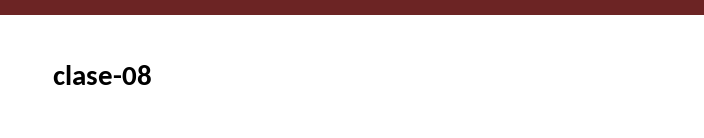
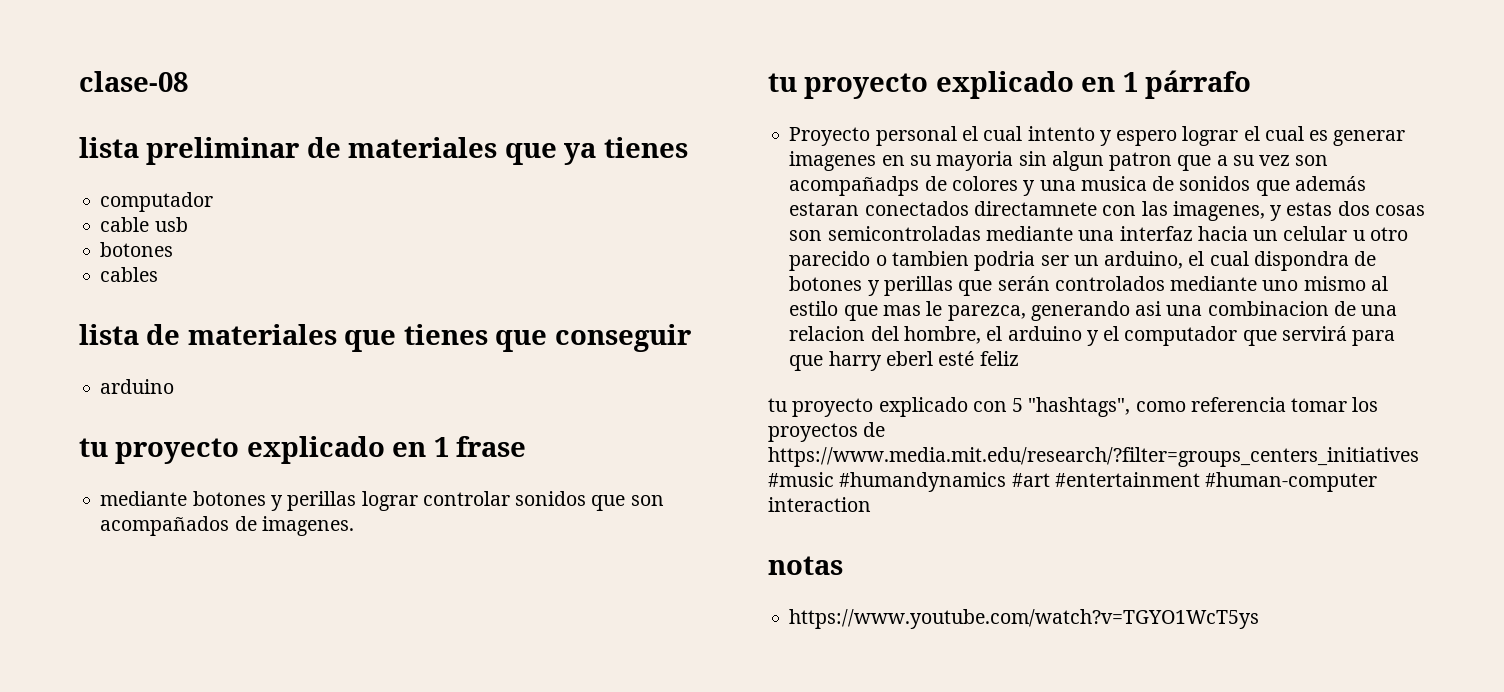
(152, 75) none -> [79,137,688,165] [100,192,214,212] [100,217,188,232] [100,242,174,257] [100,267,159,282] [79,324,691,352] [100,379,175,394] [79,436,527,464] [100,491,664,511] [100,516,354,536] [768,70,1252,99] [789,126,1406,146] [789,151,1329,171] [789,176,1366,196] [789,201,1425,221] [789,226,1408,241] [789,251,1377,271] [789,276,1388,296] [789,301,1398,321] [789,326,1396,346] [789,351,1019,371] [768,397,1379,417] [768,422,886,442] [768,447,1419,467] [768,472,1378,492] [768,497,871,512] [768,556,843,575] [789,609,1260,629] // lista preliminar de materiales que ya tienes // computador // cable usb // botones // cables // lista de materiales que tienes que conseguir // arduino // tu proyecto explicado en 1 frase // mediante botones y perillas lograr controlar sonidos que son acompañados de imagenes. // tu proyecto explicado en 1 párrafo // Proyecto personal el cual intento y espero lograr el cual es generar imagenes en su mayoria sin algun patron que a su vez son acompañadps de colores y una musica de sonidos que además estaran conectados directamnete con las imagenes, y estas dos cosas son semicontroladas mediante una interfaz hacia un celular u otro parecido o tambien podria ser un arduino, el cual dispondra de botones y perillas que serán controlados mediante uno mismo al estilo que mas le parezca, generando asi una combinacion de una relacion del hombre, el arduino y el computador que servirá para que harry eberl esté feliz // tu proyecto explicado con 5 "hashtags", como referencia tomar los proyectos de https://www.media.mit.edu/research/?filter=groups_centers_initiatives #music #humandynamics #art #entertainment #human-computer interaction // notas // https://www.youtube.com/watch?v=TGYO1WcT5ys

